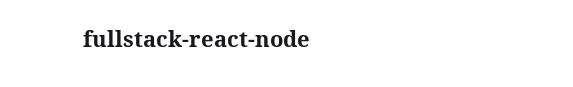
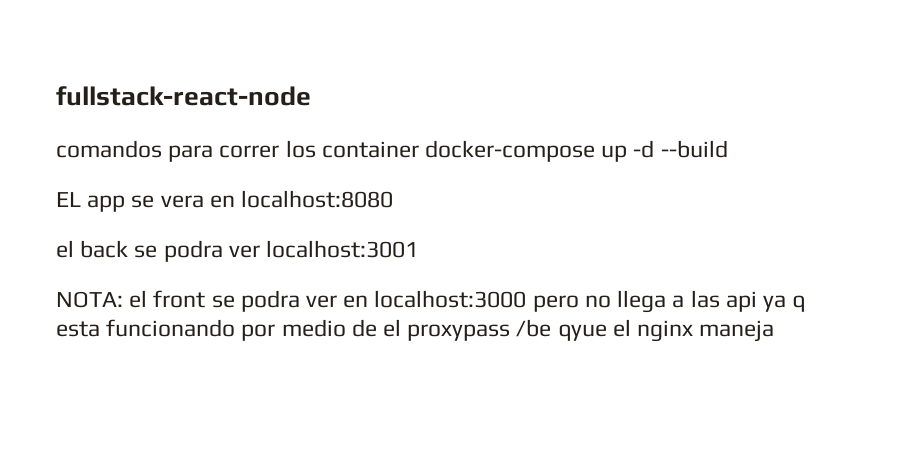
(310, 38) none -> [56,140,728,162] [56,190,394,212] [56,240,419,262] [56,290,806,313] [56,319,775,342] // comandos para correr los container docker-compose up -d --build // EL app se vera en localhost:8080 // el back se podra ver localhost:3001 // NOTA: el front se podra ver en localhost:3000 pero no llega a las api ya q esta funcionando por medio de el proxypass /be qyue el nginx maneja

